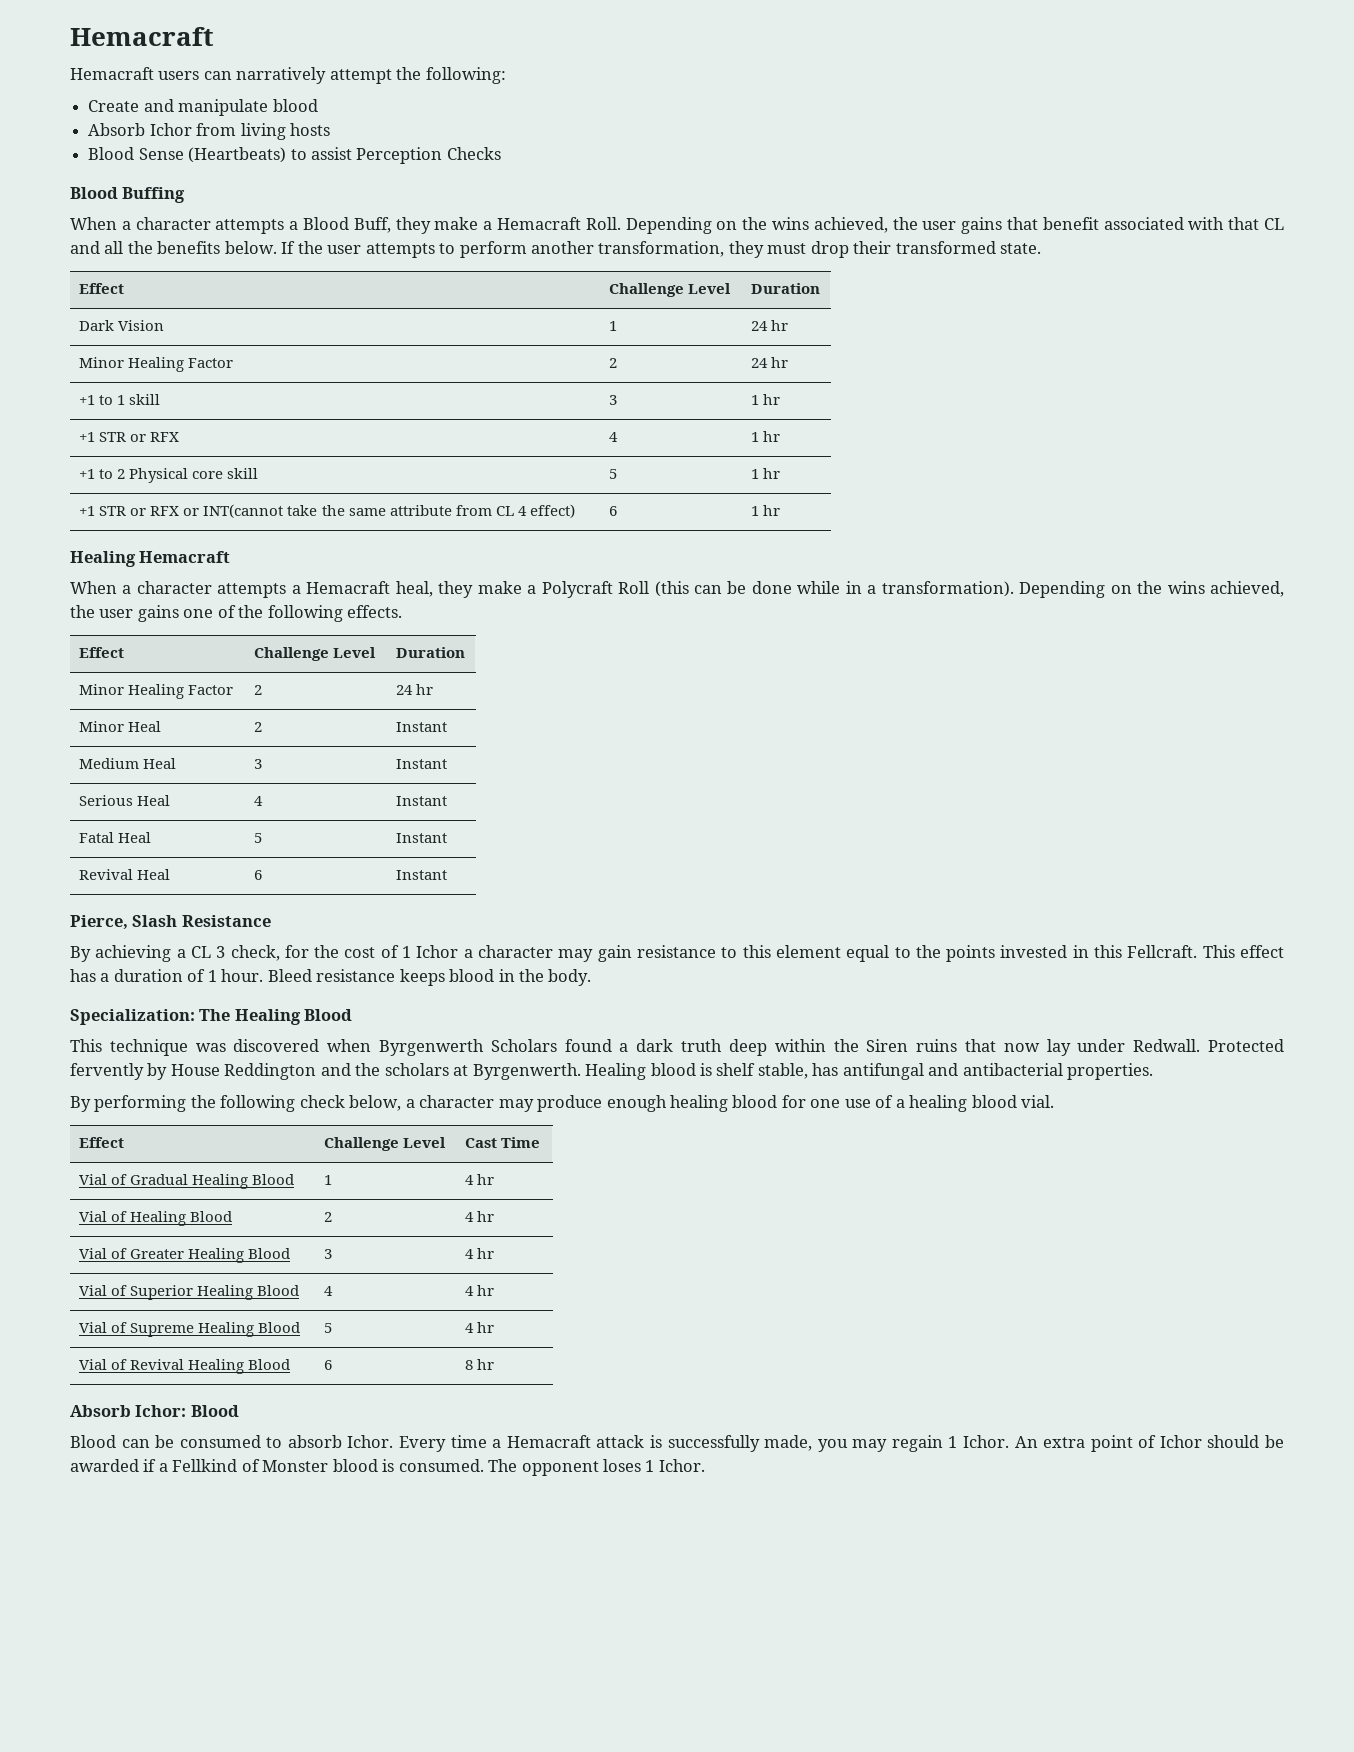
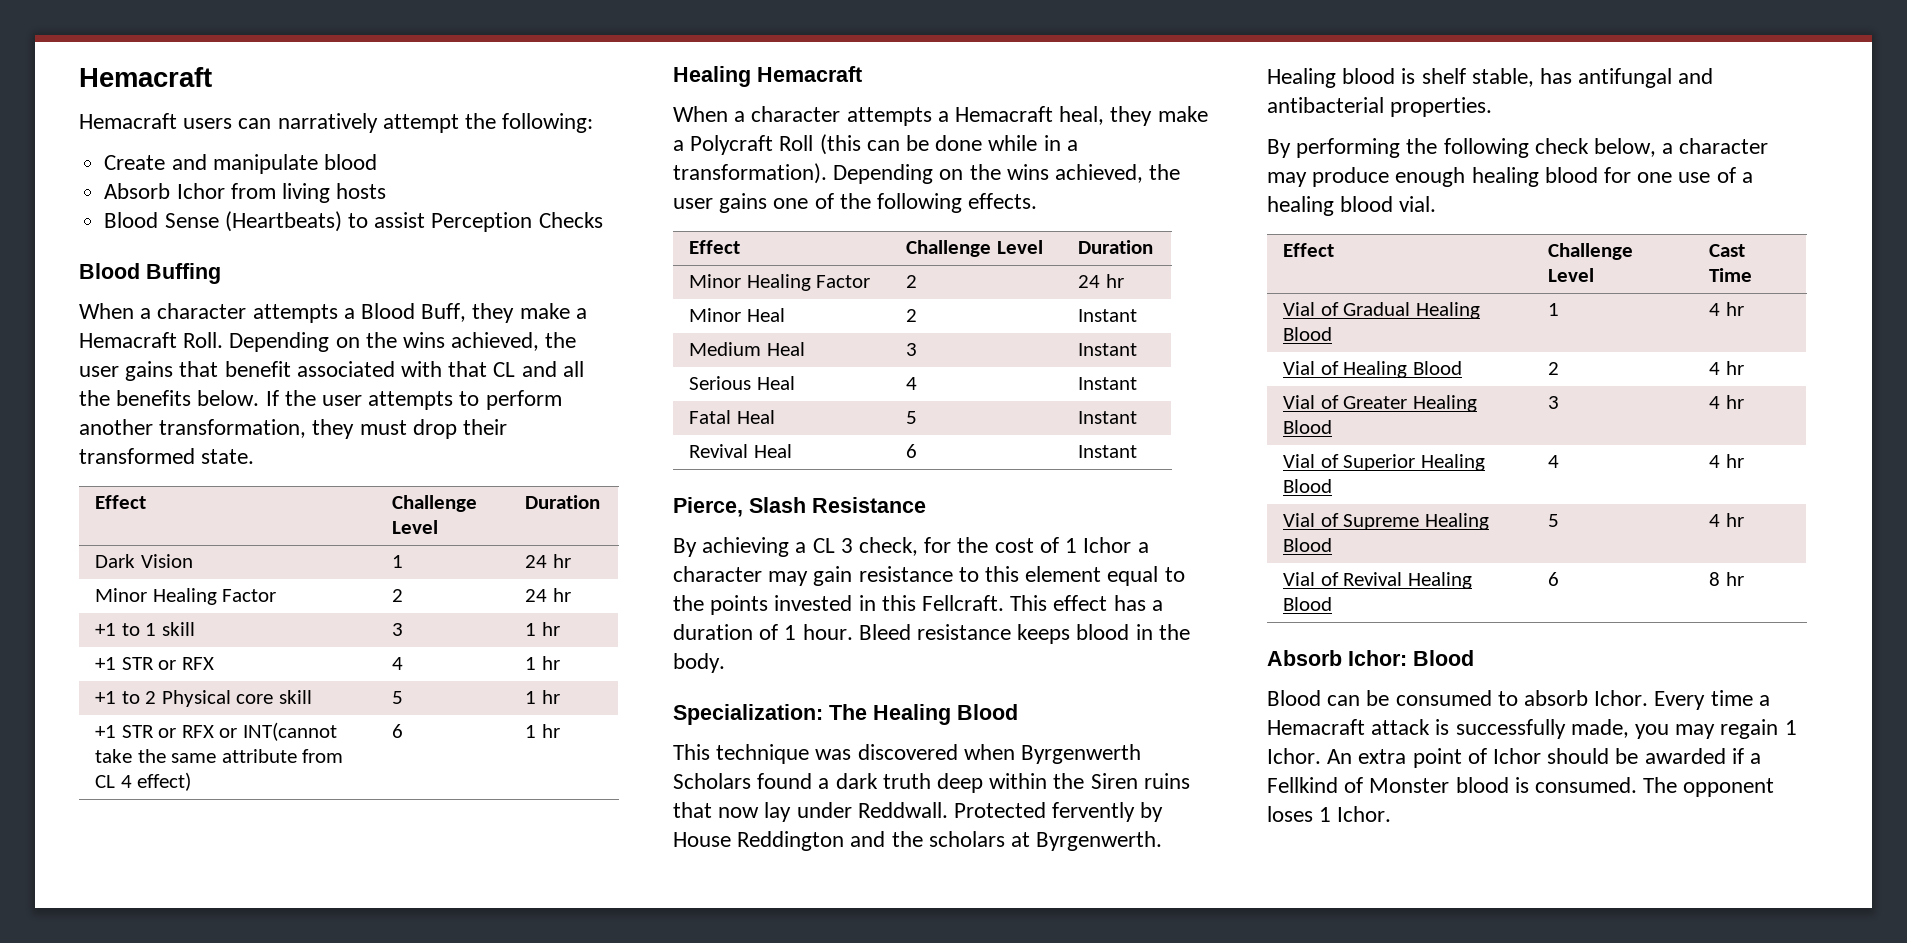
[1133,1039,1201,1052] Redwall. -> [857,802,948,818] Reddwall.

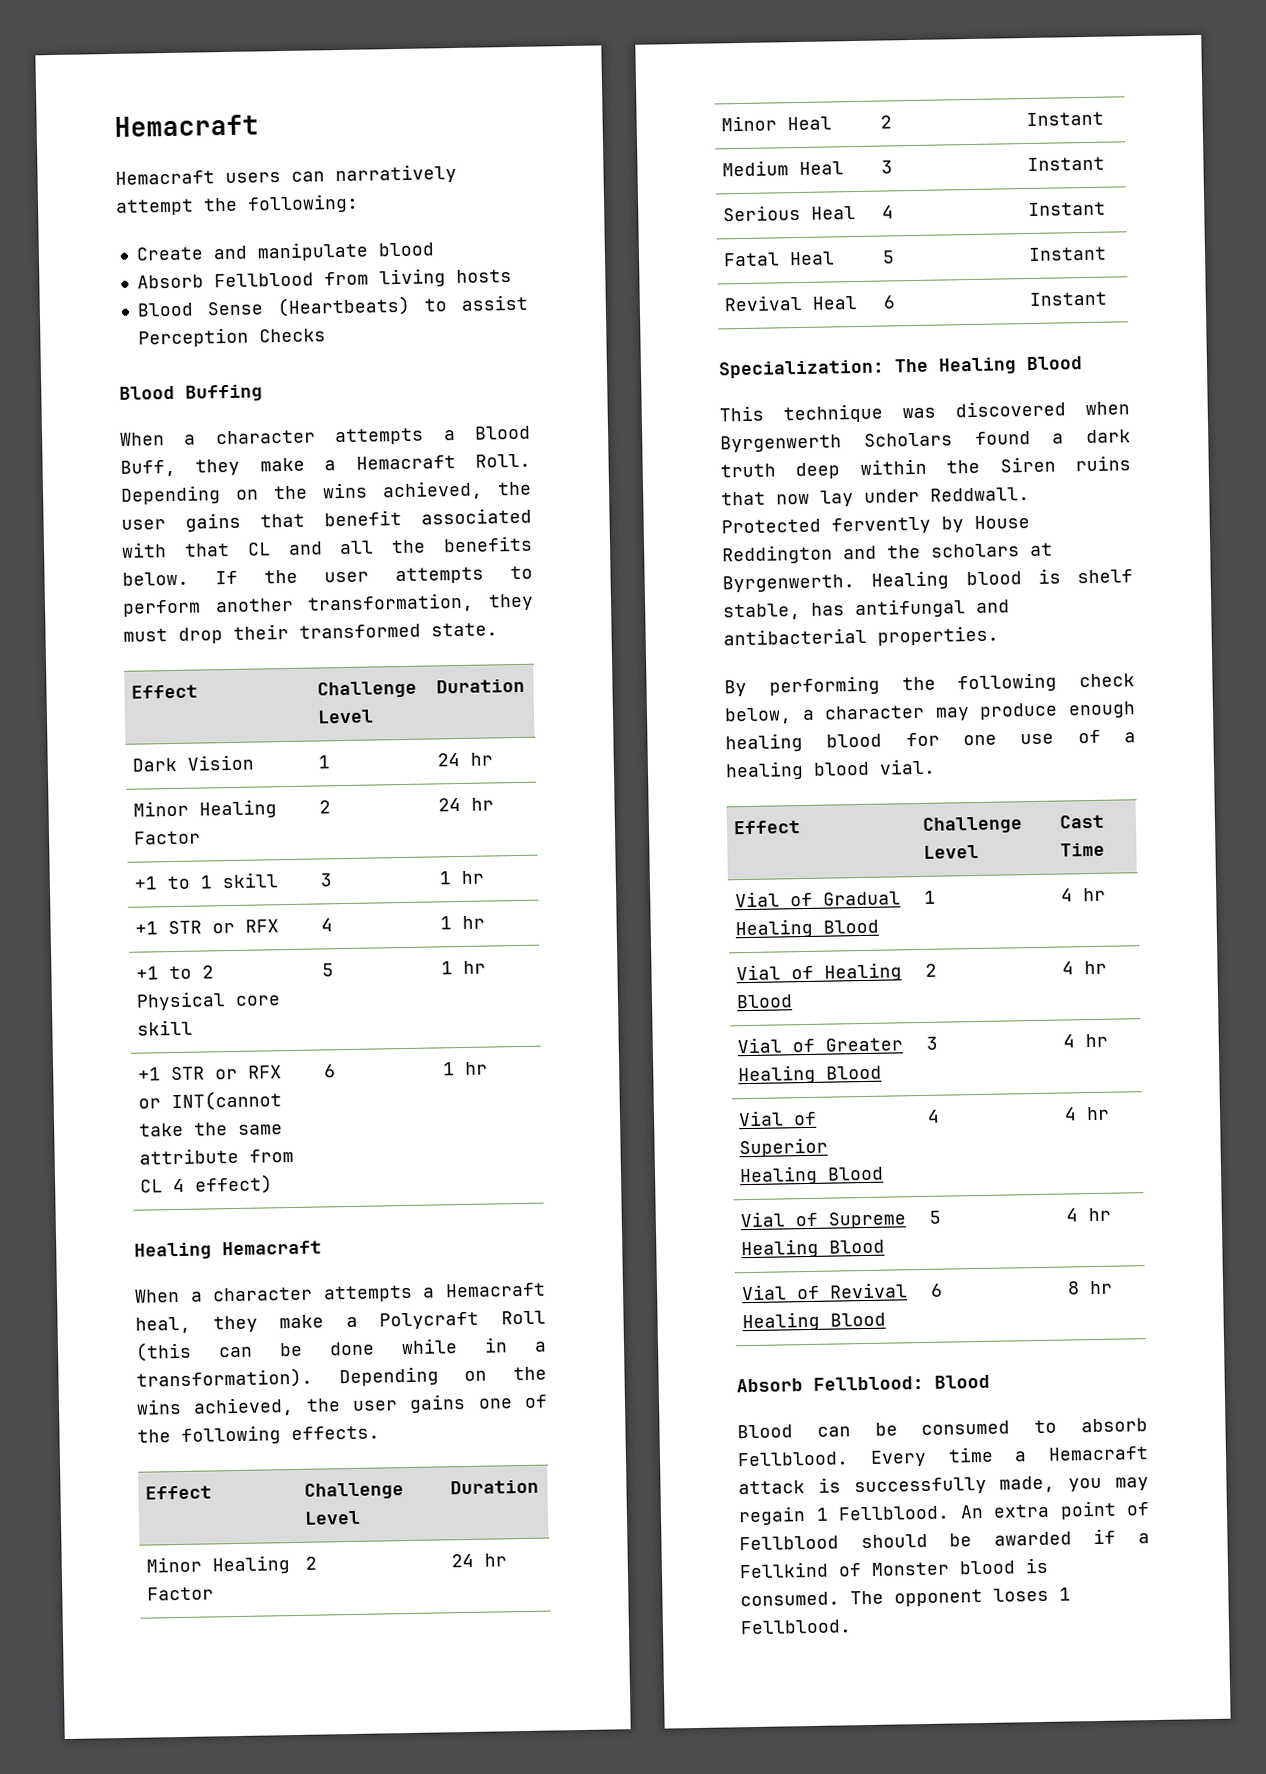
[176,183,225,199] Ichor -> [213,272,314,288] Fellblood
[673,497,926,517] [673,537,1149,557] [673,566,1185,586] [673,595,1163,615] [673,624,1190,644] [673,653,725,673] // Pierce, Slash Resistance // By achieving a CL 3 check, for the cost of 1 Ichor a character may gain resistance to this element equal to the points invested in this Fellcraft. This effect has a duration of 1 hour. Bleed resistance keeps blood in the body. -> (1108, 298) none
[1348,650,1407,666] Ichor: -> [813,1376,924,1391] Fellblood:
[1594,690,1649,706] Ichor. -> [737,1451,849,1467] Fellblood.
[1267,748,1321,764] Ichor. -> [838,1505,950,1521] Fellblood.
[1493,748,1542,764] Ichor -> [739,1535,839,1551] Fellblood
[1337,806,1392,822] Ichor. -> [740,1619,852,1635] Fellblood.

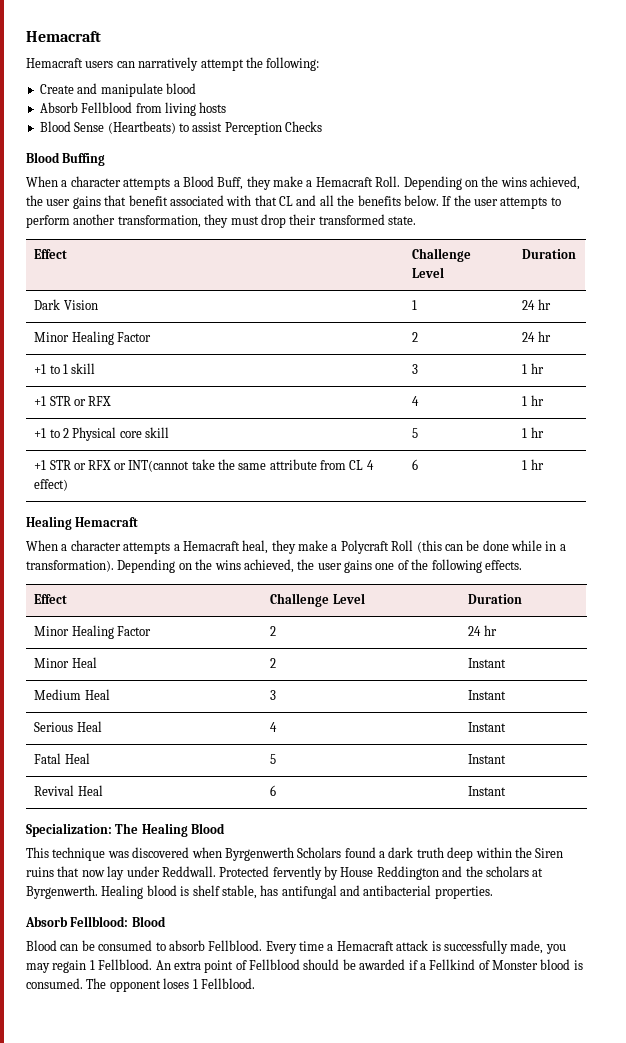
[724,672,1135,697] [724,701,1136,725] [725,729,1136,753] [725,758,936,781] [733,820,802,835] [922,816,1024,834] [923,844,980,859] [1059,814,1106,829] [1060,842,1106,857] [735,891,902,908] [735,918,880,939] [924,890,937,904] [1061,887,1107,902] [736,962,903,982] [736,994,794,1009] [925,963,938,977] [1062,960,1108,975] [737,1037,904,1054] [738,1064,883,1085] [926,1036,939,1050] [1063,1033,1109,1048] [738,1110,818,1127] [739,1137,829,1158] [739,1165,885,1186] [927,1109,941,1123] [1064,1106,1111,1121] [740,1211,907,1229] [741,1238,886,1259] [929,1210,942,1224] [1066,1207,1112,1222] [741,1282,909,1301] [742,1311,887,1332] [930,1283,944,1297] [1067,1280,1114,1295] // By performing the following check below, a character may produce enough healing blood for one use of a healing blood vial. // Effect | Challenge Level | Cast Time // Vial of Gradual Healing Blood | 1 | 4 hr // Vial of Healing Blood | 2 | 4 hr // Vial of Greater Healing Blood | 3 | 4 hr // Vial of Superior Healing Blood | 4 | 4 hr // Vial of Supreme Healing Blood | 5 | 4 hr // Vial of Revival Healing Blood | 6 | 8 hr -> (493, 892) none

